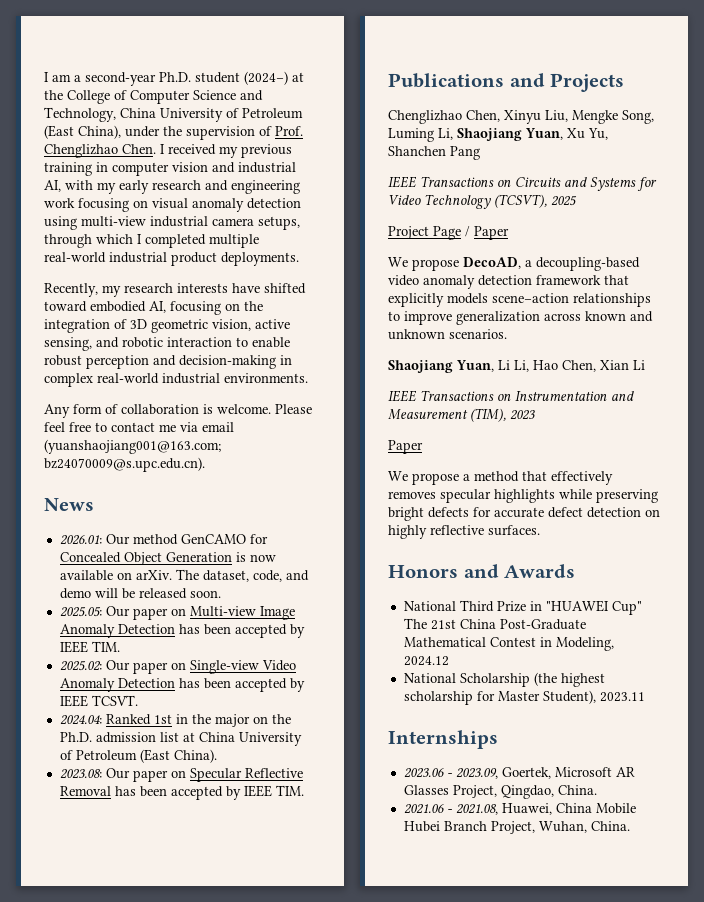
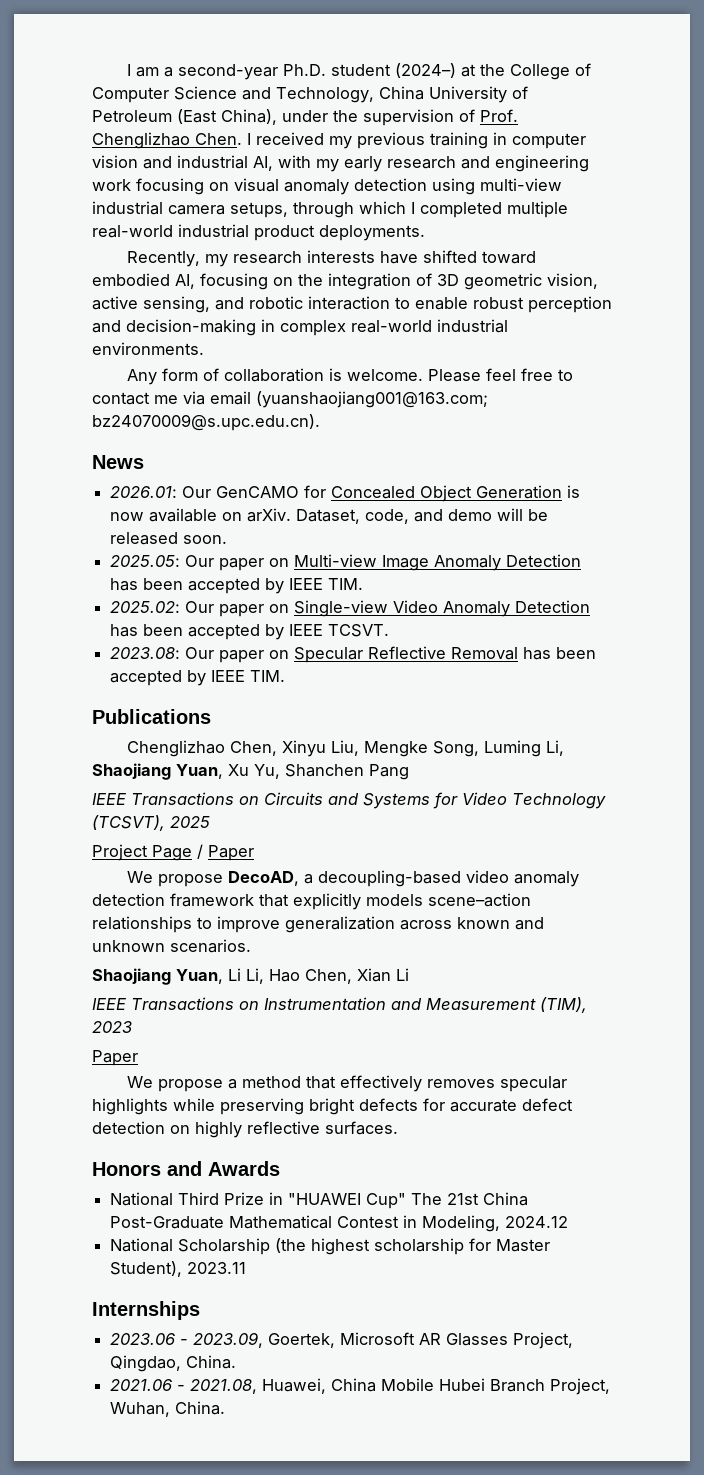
[132,534,178,545] method -> (212, 492) none
[175,569,249,582] The dataset, -> [296,509,361,524] Dataset,
[59,714,291,727] [59,732,302,746] [59,749,217,763] // 2024.04: Ranked 1st in the major on the Ph.D. admission list at China University of Petroleum (East China). -> (390, 630) none
[509,73,625,92] and Projects -> (211, 716) none

